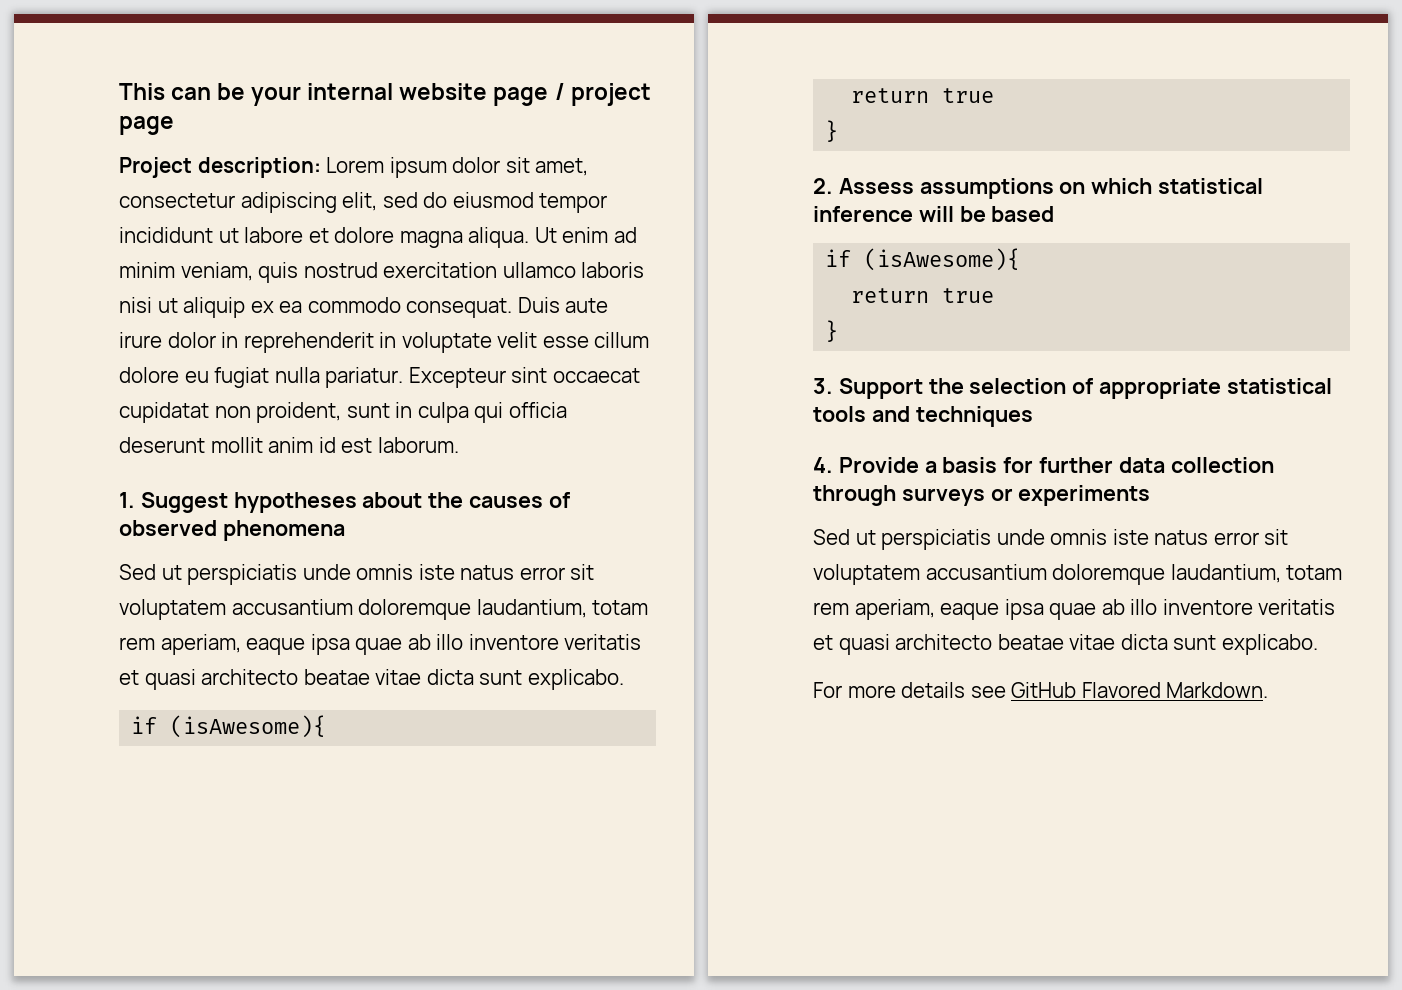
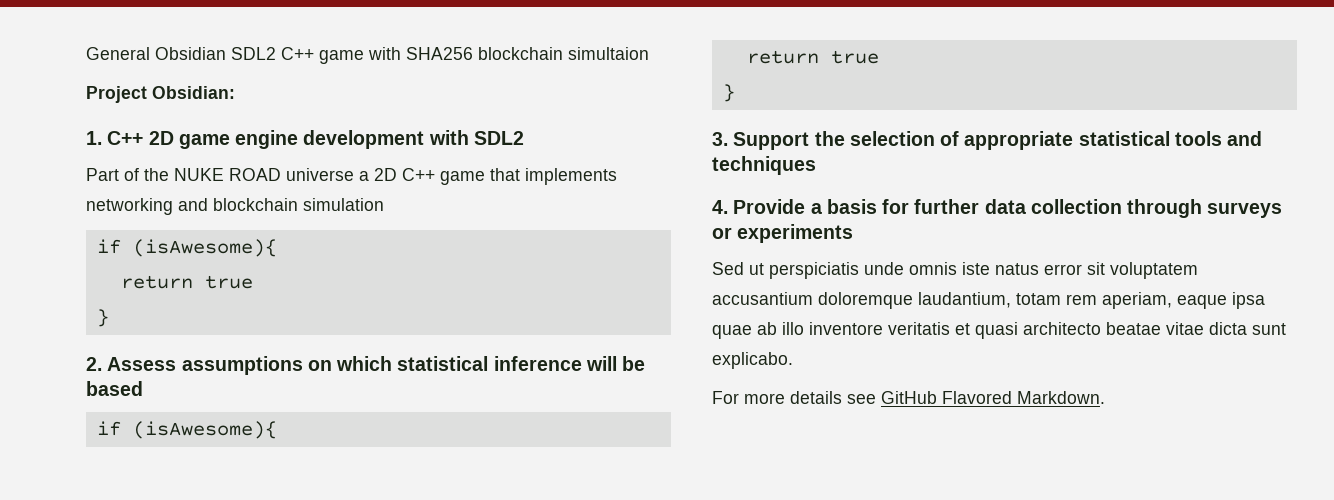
[119,83,651,106] [119,116,174,135] [119,157,589,178] [119,192,608,213] [119,227,637,248] [119,262,645,283] [119,297,609,318] [119,332,650,353] [119,367,640,388] [119,402,567,423] [119,437,459,453] [119,492,570,513] [119,520,345,541] [119,564,595,585] [119,599,649,620] [119,634,642,655] [119,669,624,690] This can be your internal website page / project page // Project description: Lorem ipsum dolor sit amet, consectetur adipiscing elit, sed do eiusmod tempor incididunt ut labore et dolore magna aliqua. Ut enim ad minim veniam, quis nostrud exercitation ullamco laboris nisi ut aliquip ex ea commodo consequat. Duis aute irure dolor in reprehenderit in voluptate velit esse cillum dolore eu fugiat nulla pariatur. Excepteur sint occaecat cupidatat non proident, sunt in culpa qui officia deserunt mollit anim id est laborum. // 1. Suggest hypotheses about the causes of observed phenomena // Sed ut perspiciatis unde omnis iste natus error sit voluptatem accusantium doloremque laudantium, totam rem aperiam, eaque ipsa quae ab illo inventore veritatis et quasi architecto beatae vitae dicta sunt explicabo. -> [86,47,649,64] [86,86,235,103] [86,130,524,149] [86,168,617,185] [86,198,384,215] General Obsidian SDL2 C++ game with SHA256 blockchain simultaion // Project Obsidian: // 1. C++ 2D game engine development with SDL2 // Part of the NUKE ROAD universe a 2D C++ game that implements networking and blockchain simulation

